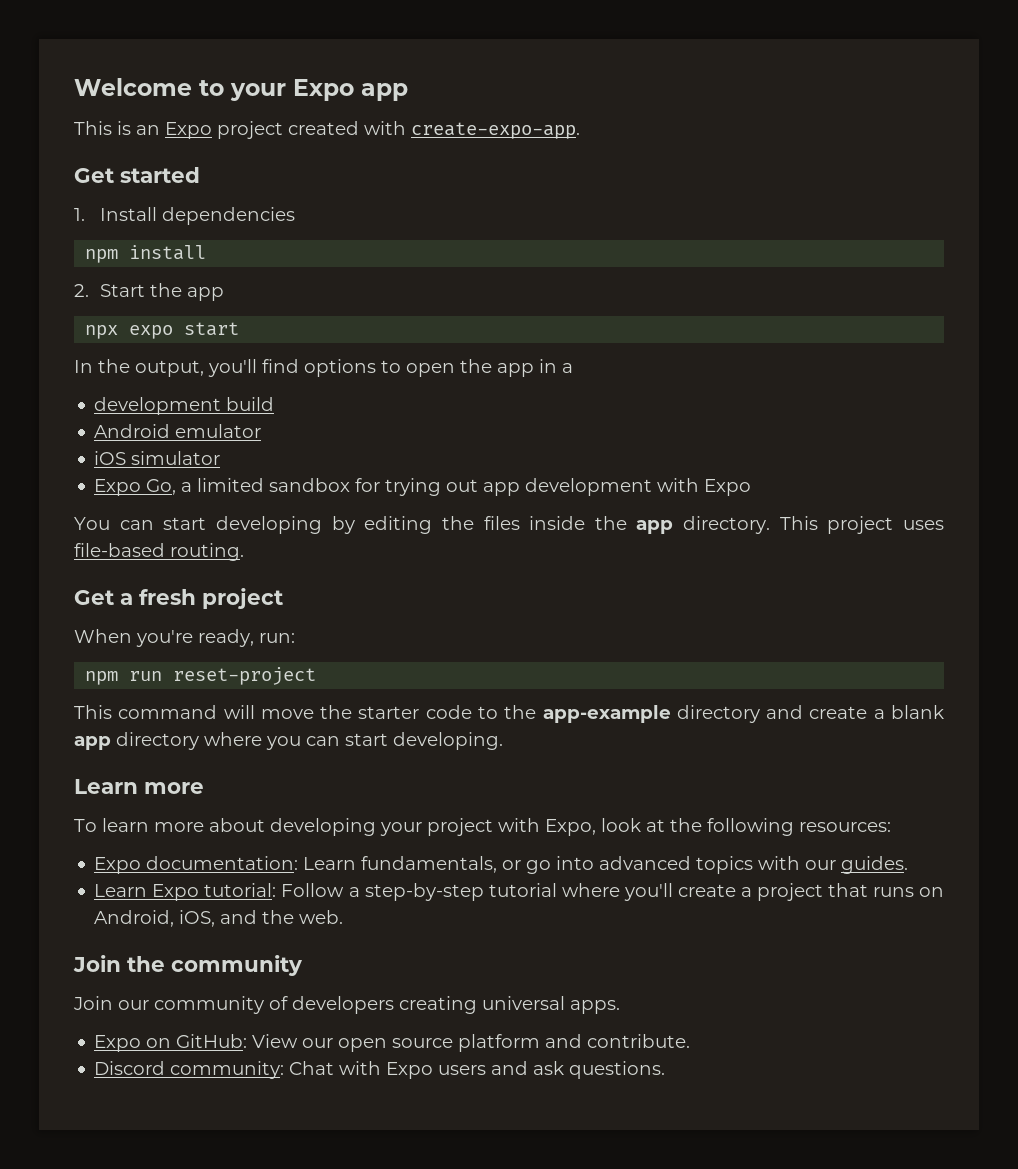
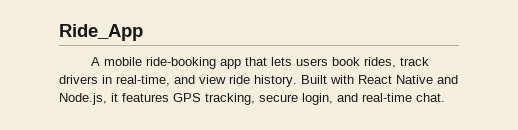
[74,78,408,101] [74,121,580,139] [74,167,200,183] [74,207,296,225] [85,245,207,263] [74,283,225,301] [85,322,240,339] [74,359,573,377] [94,397,275,415] [94,424,262,438] [94,451,221,465] [94,478,752,496] [74,516,944,534] [74,543,244,561] [74,588,283,609] [74,629,295,647] [85,667,317,685] [74,705,945,723] [74,732,503,750] [74,779,204,794] [74,818,891,836] [94,856,909,874] [94,883,944,901] [94,910,344,927] [73,955,303,976] [73,996,620,1014] [94,1034,691,1052] [94,1061,666,1079] Welcome to your Expo app // This is an Expo project created with create-expo-app. // Get started // 1. Install dependencies // npm install // 2. Start the app // npx expo start // In the output, you'll find options to open the app in a // development build // Android emulator // iOS simulator // Expo Go, a limited sandbox for trying out app development with Expo // You can start developing by editing the files inside the app directory. This project uses file-based routing. // Get a fresh project // When you're ready, run: // npm run reset-project // This command will move the starter code to the app-example directory and create a blank app directory where you can start developing. // Learn more // To learn more about developing your project with Expo, look at the following resources: // Expo documentation: Learn fundamentals, or go into advanced topics with our guides. // Learn Expo tutorial: Follow a step-by-step tutorial where you'll create a project that runs on Android, iOS, and the web. // Join the community // Join our community of developers creating universal apps. // Expo on GitHub: View our open source platform and contribute. // Discord community: Chat with Expo users and ask questions. -> [59,24,143,41] [90,57,429,69] [59,75,458,87] [59,93,445,105] Ride_App // A mobile ride-booking app that lets users book rides, track drivers in real-time, and view ride history. Built with React Native and Node.js, it features GPS tracking, secure login, and real-time chat.

